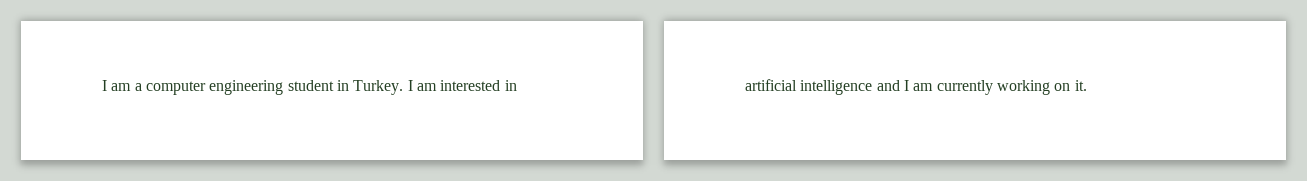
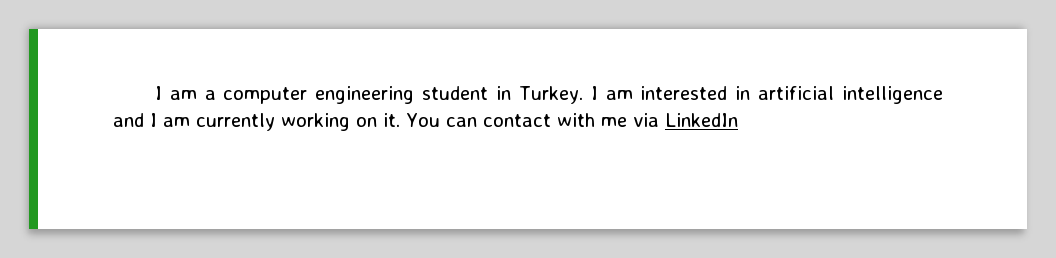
(1087, 85) none -> [406,113,738,127] You can contact with me via LinkedIn

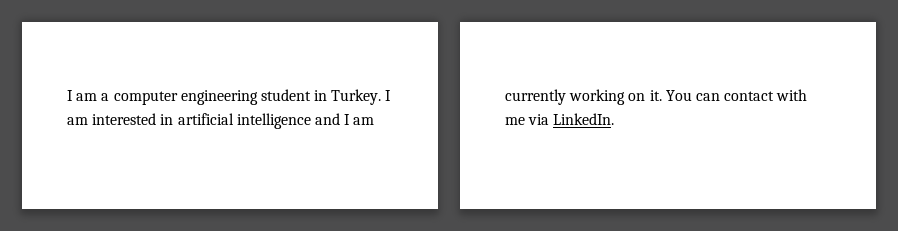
[664,113,738,127] LinkedIn -> [553,113,615,125] LinkedIn.

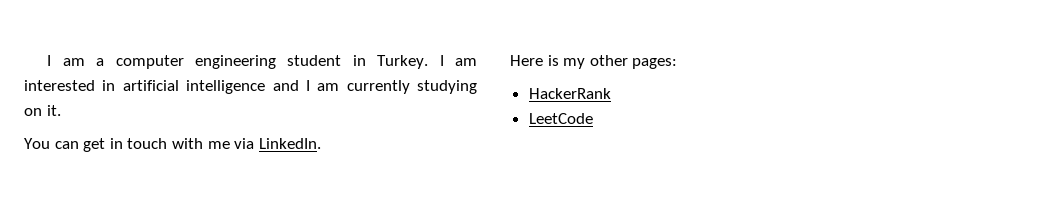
[569,89,626,105] working -> [417,80,477,94] studying
(662, 95) none -> (61, 110) //
[724,91,775,101] contact -> [83,138,168,152] get in touch
(615, 119) none -> [510,55,678,69] [528,88,611,99] [528,113,593,124] // Here is my other pages: // HackerRank // LeetCode

